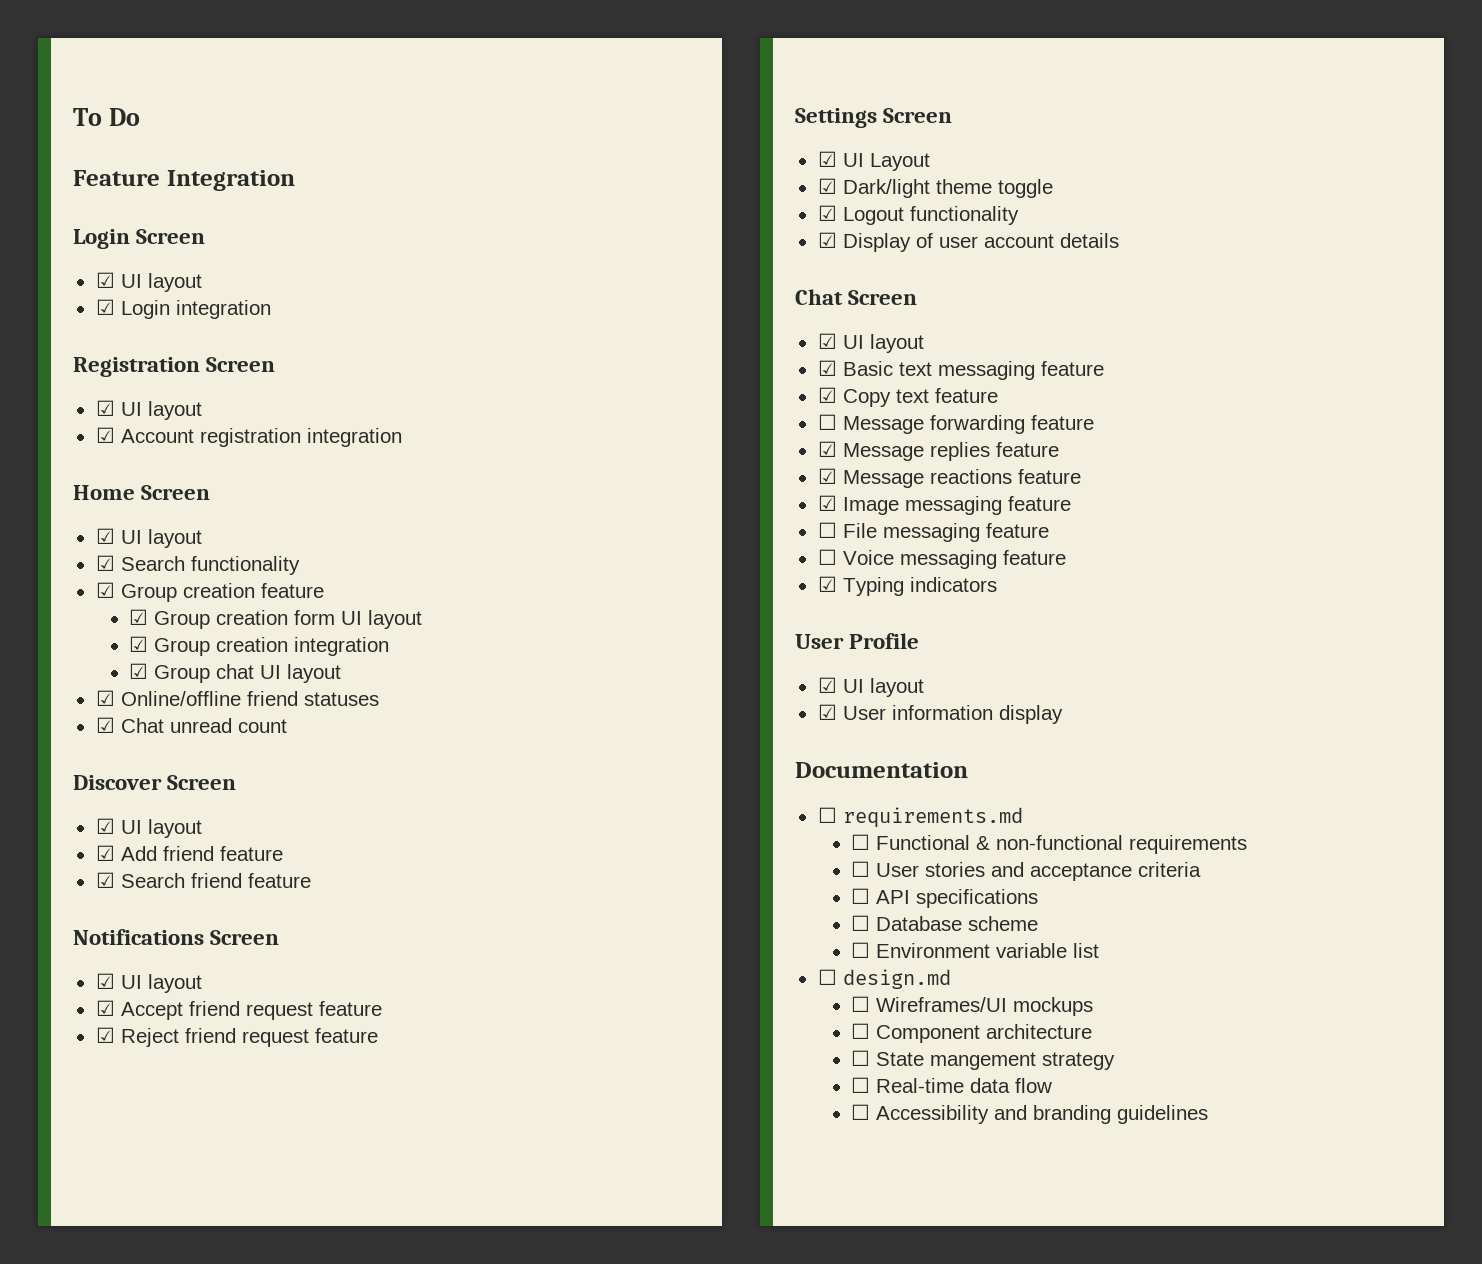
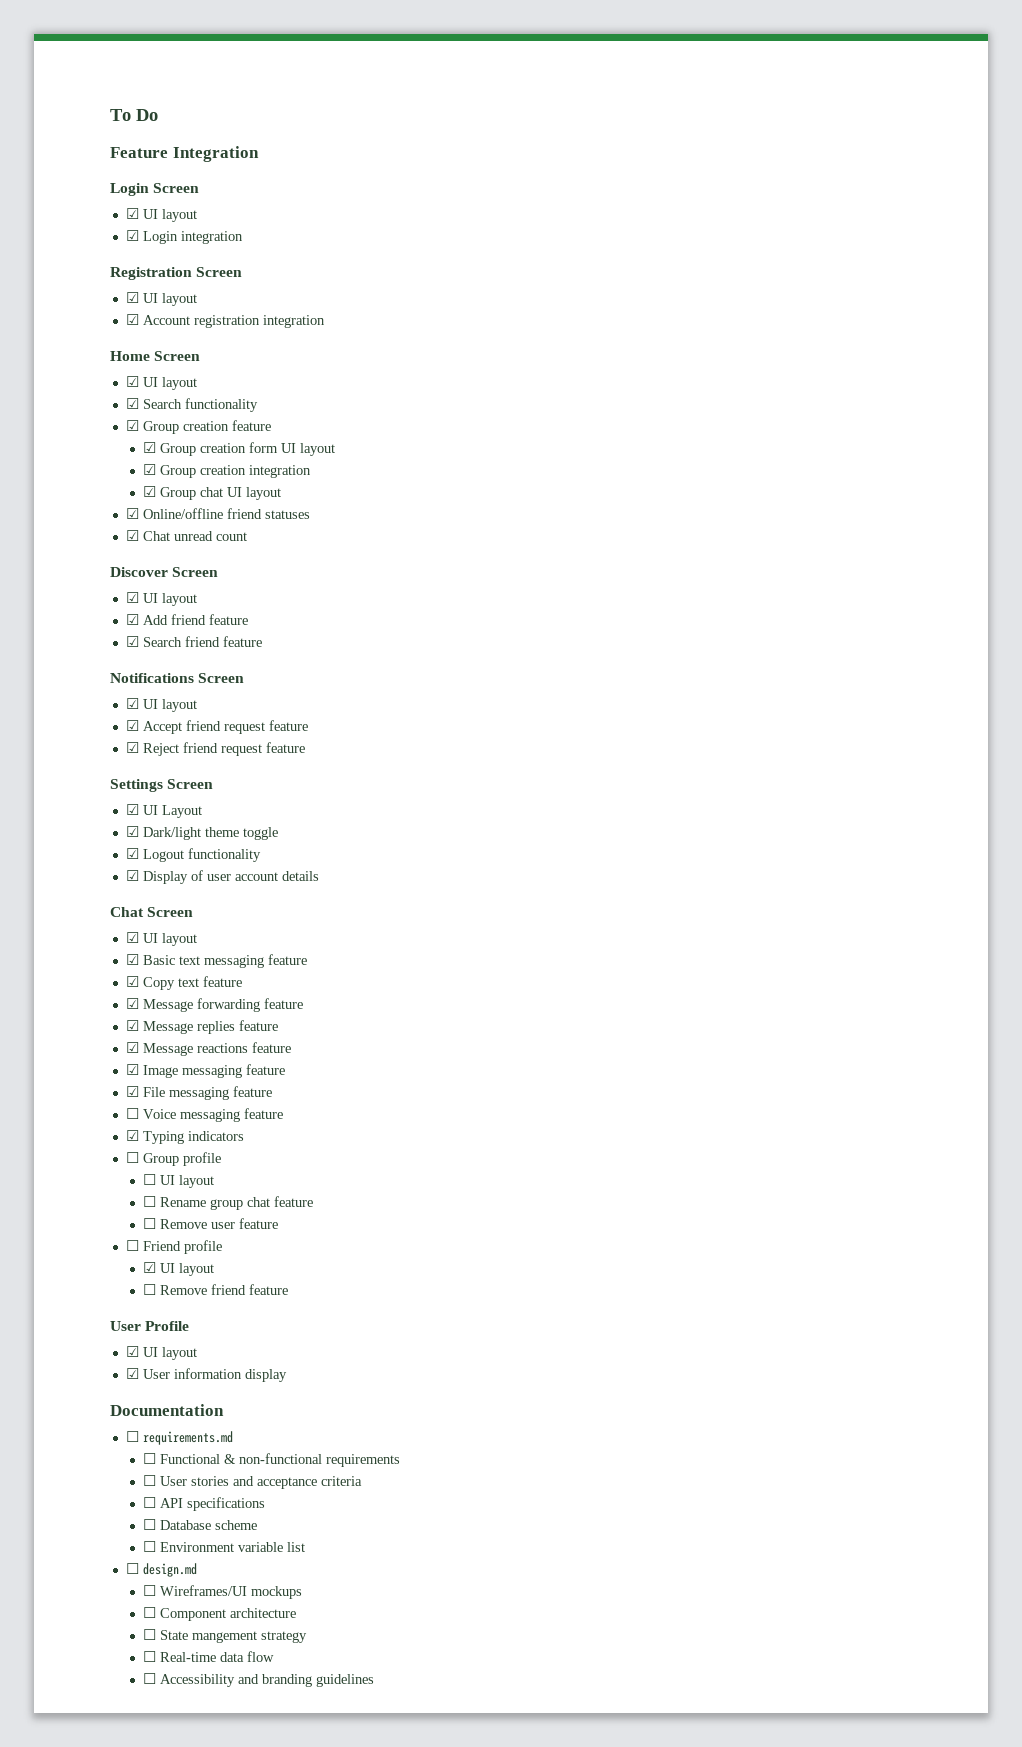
[817,414,837,430] ☐ -> [125,998,139,1009] ☑
[817,522,837,538] ☐ -> [125,1086,139,1097] ☑
(997, 584) none -> [125,1152,221,1166] [142,1174,214,1188] [142,1196,313,1210] [142,1218,278,1229] [125,1240,222,1254] [142,1262,214,1276] [142,1284,288,1295] // ☐ Group profile // ☐ UI layout // ☐ Rename group chat feature // ☐ Remove user feature // ☐ Friend profile // ☑ UI layout // ☐ Remove friend feature

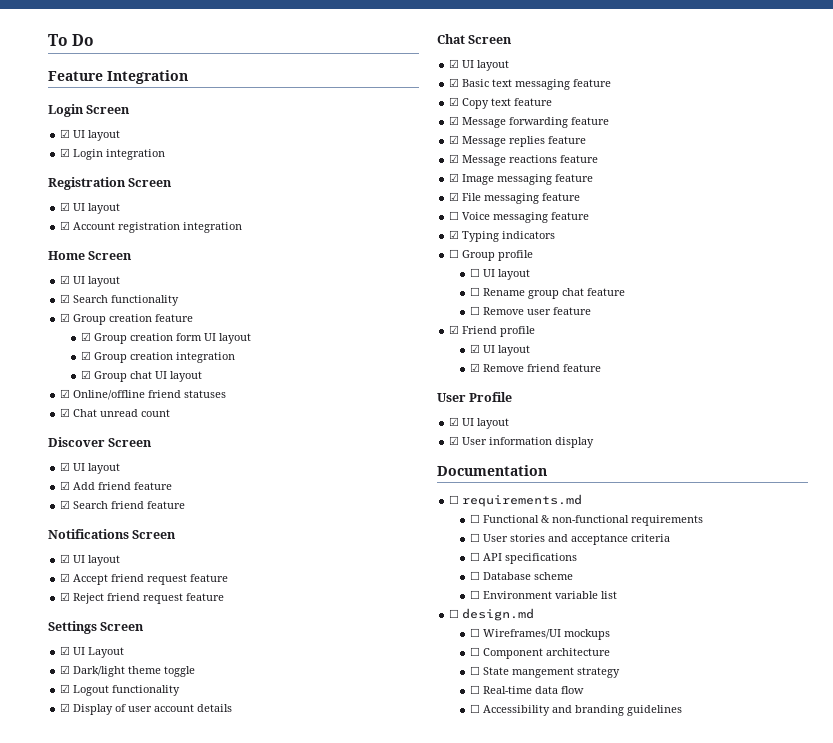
[125,1240,139,1251] ☐ -> [449,325,460,334] ☑
[142,1284,156,1295] ☐ -> [469,363,480,372] ☑

